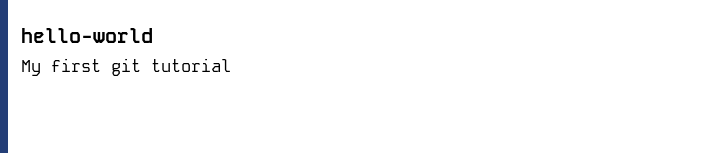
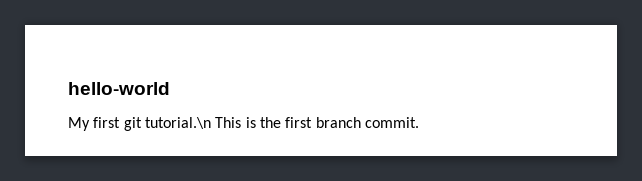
[151,58,231,72] tutorial -> [144,117,419,129] tutorial.\n This is the first branch commit.

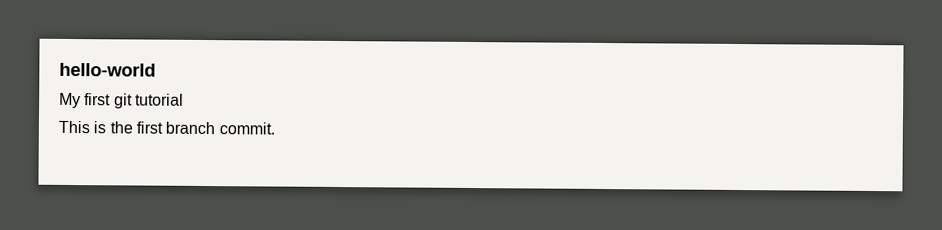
[144,117,211,129] tutorial.\n -> [134,93,184,106] tutorial //

